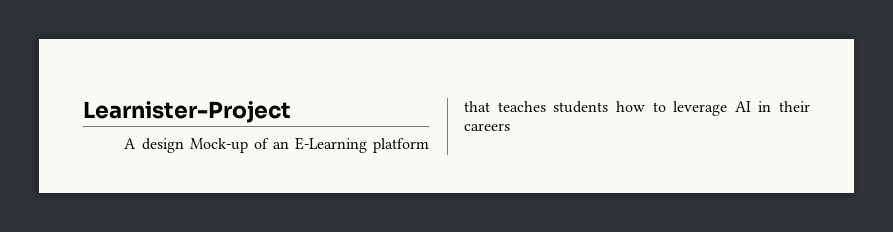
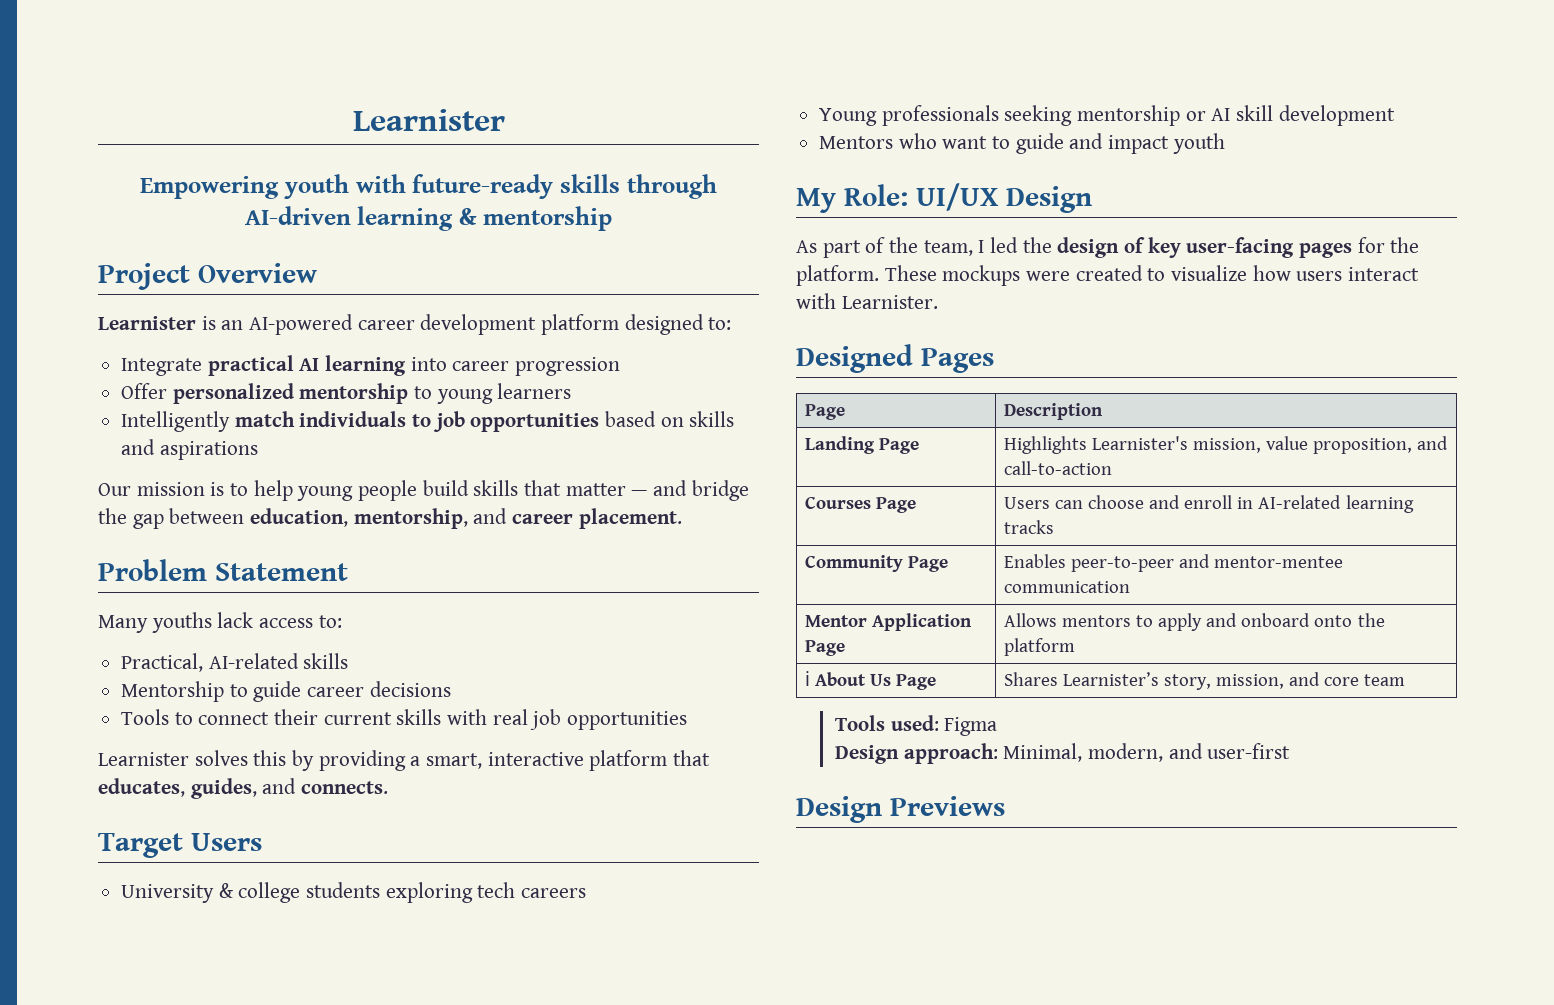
[83,101,291,123] [124,137,430,153] [464,101,810,116] [464,123,510,131] Learnister-Project // A design Mock-up of an E-Learning platform that teaches students how to leverage AI in their careers -> [352,109,505,131] [140,174,717,199] [244,206,613,231] [98,263,317,290] [98,314,732,335] [121,355,621,376] [121,383,572,404] [121,411,735,432] [121,439,258,460] [98,480,749,501] [98,508,682,529] [98,559,348,581] [98,612,342,633] [121,653,349,672] [121,681,451,702] [121,709,688,730] [98,750,711,771] [98,778,389,799] [98,833,262,858] [121,882,587,903] [819,105,1395,126] [819,133,1225,154] [796,183,1092,213] [796,237,1420,258] [796,265,1420,286] [796,293,938,309] [796,344,994,373] [804,404,845,420] [1003,403,1103,420] [804,436,919,454] [1003,436,1449,454] [1003,461,1112,475] [804,496,916,513] [1003,495,1414,513] [1003,520,1054,534] [804,555,948,572] [1003,554,1343,572] [1003,581,1130,593] [804,613,972,631] [804,640,845,656] [1003,613,1385,631] [1003,638,1075,656] [804,671,936,690] [1003,672,1406,690] [834,715,998,736] [834,743,1291,764] [796,796,1005,823] Learnister // Empowering youth with future-ready skills through AI-driven learning & mentorship // Project Overview // Learnister is an AI-powered career development platform designed to: // Integrate practical AI learning into career progression // Offer personalized mentorship to young learners // Intelligently match individuals to job opportunities based on skills and aspirations // Our mission is to help young people build skills that matter — and bridge the gap between education, mentorship, and career placement. // Problem Statement // Many youths lack access to: // Practical, AI-related skills // Mentorship to guide career decisions // Tools to connect their current skills with real job opportunities // Learnister solves this by providing a smart, interactive platform that educates, guides, and connects. // Target Users // University & college students exploring tech careers // Young professionals seeking mentorship or AI skill development // Mentors who want to guide and impact youth // My Role: UI/UX Design // As part of the team, I led the design of key user-facing pages for the platform. These mockups were created to visualize how users interact with Learnister. // Designed Pages // Page | Description // Landing Page | Highlights Learnister's mission, value proposition, and call-to-action // Courses Page | Users can choose and enroll in AI-related learning tracks // Community Page | Enables peer-to-peer and mentor-mentee communication // Mentor Application Page | Allows mentors to apply and onboard onto the platform // ℹ About Us Page | Shares Learnister’s story, mission, and core team // Tools used: Figma // Design approach: Minimal, modern, and user-first // Design Previews

